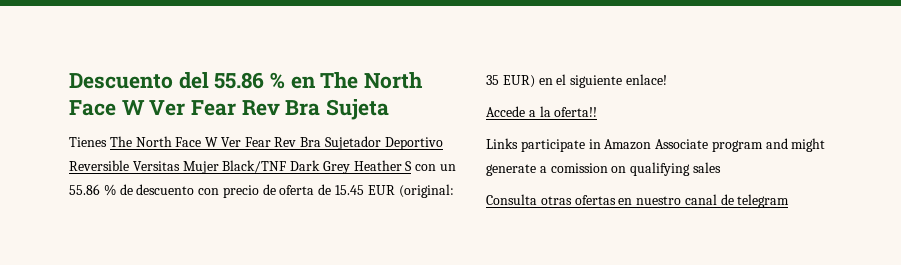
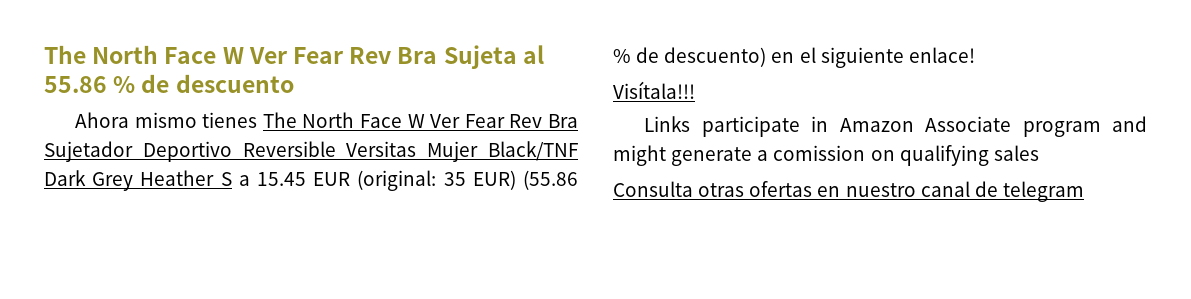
[69,72,316,89] Descuento del 55.86 % en -> (44, 54) none
[69,137,107,147] // Tienes -> [522,45,544,64] [44,74,294,93] [75,112,258,128] al 55.86 % de descuento // Ahora mismo tienes
[415,164,457,171] [69,184,332,198] con un 55.86 % de descuento con precio de oferta de -> [238,175,250,186] a
(535, 81) none -> [523,170,578,190] [613,47,767,67] (55.86 % de descuento)
[486,106,598,117] Accede a la oferta!! -> [613,81,695,99] Visítala!!!

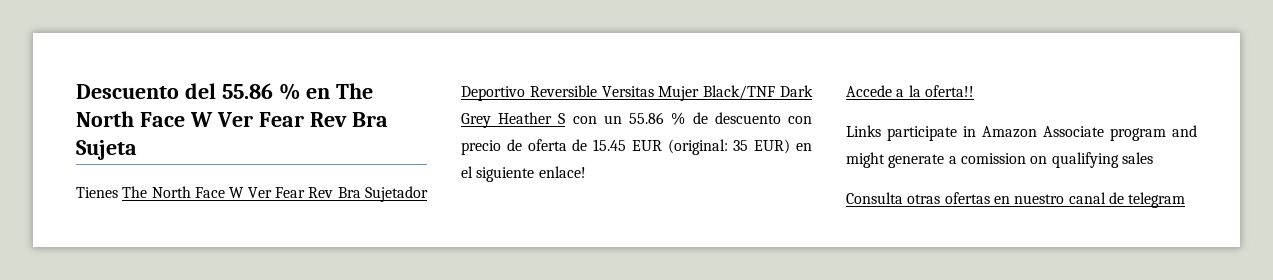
(44, 54) none -> [76,83,330,100] Descuento del 55.86 % en
[522,45,544,64] [44,74,294,93] [75,112,258,128] al 55.86 % de descuento // Ahora mismo tienes -> [76,187,118,198] // Tienes
[238,175,250,186] a -> [572,112,812,125] [461,139,588,155] con un 55.86 % de descuento con precio de oferta de
[523,170,578,190] [613,47,767,67] (55.86 % de descuento) -> (791, 146) none
[613,81,695,99] Visítala!!! -> [846,85,974,97] Accede a la oferta!!

